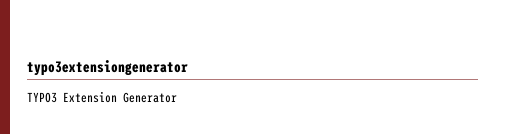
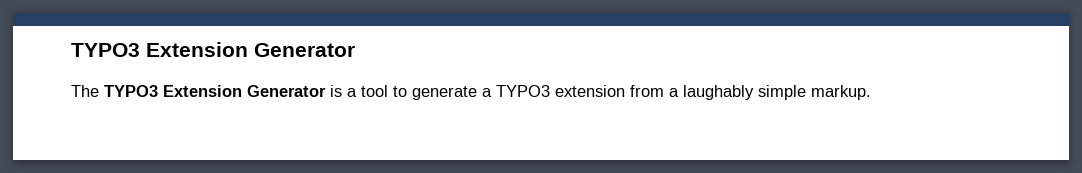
[27,60,188,76] [27,91,177,103] typo3extensiongenerator // TYPO3 Extension Generator -> [71,42,355,57] [71,85,871,100] TYPO3 Extension Generator // The TYPO3 Extension Generator is a tool to generate a TYPO3 extension from a laughably simple markup.

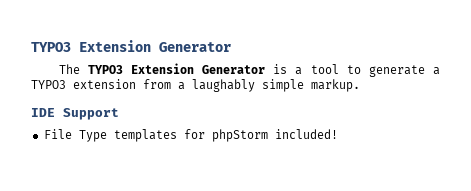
(871, 92) none -> [31,108,119,120] [43,129,338,142] // IDE Support // File Type templates for phpStorm included!

